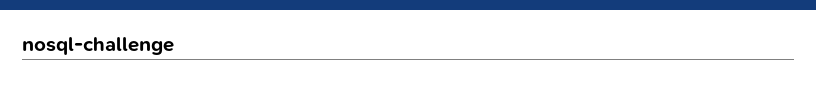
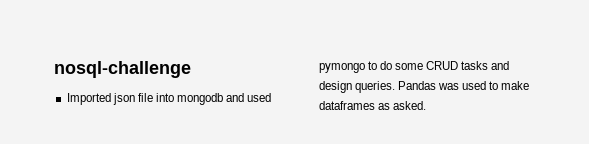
(174, 46) none -> [66,93,272,105] [318,61,510,73] [318,81,530,93] [318,101,426,110] // Imported json file into mongodb and used pymongo to do some CRUD tasks and design queries. Pandas was used to make dataframes as asked.

